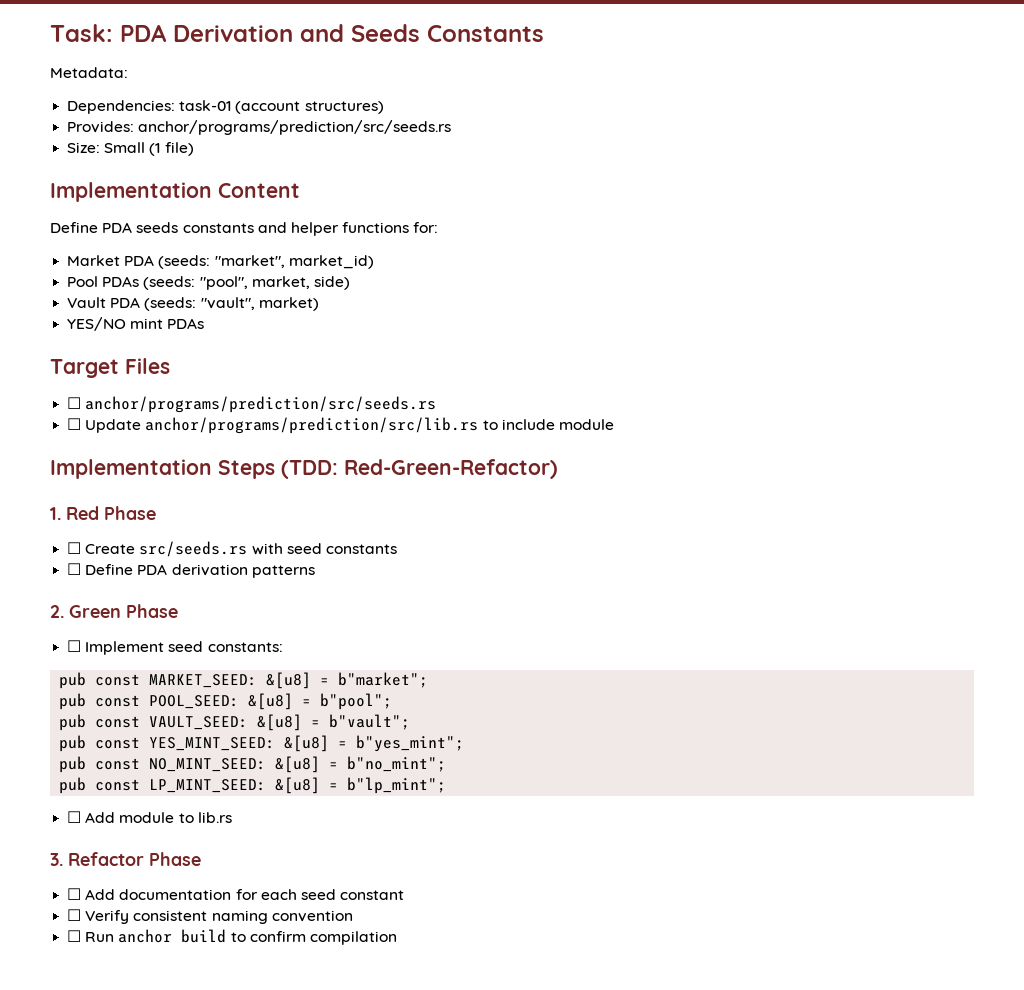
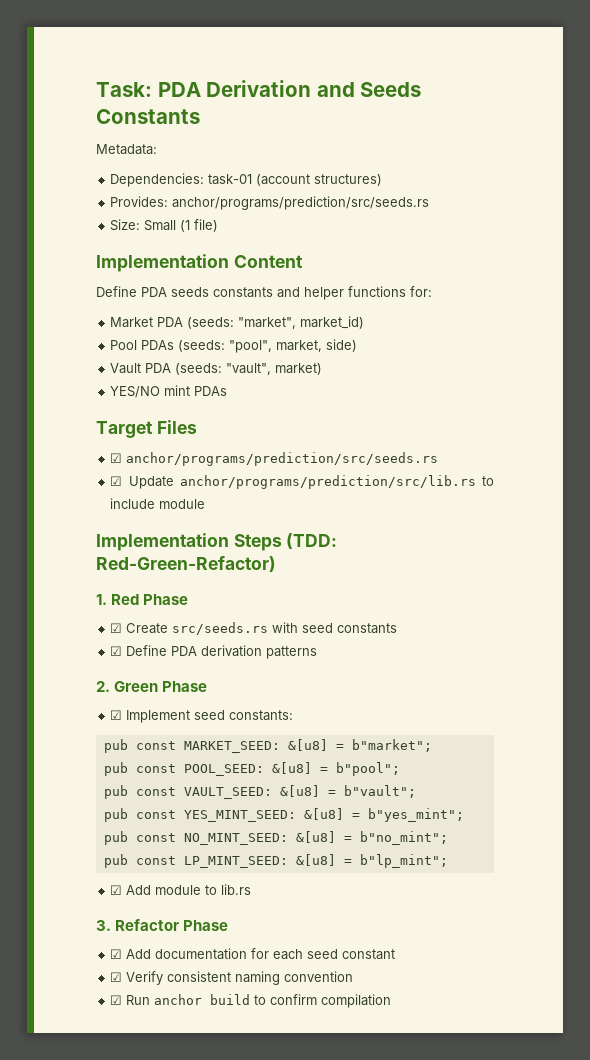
[67,396,437,413] [67,418,82,430] ☐ anchor/programs/prediction/src/seeds.rs // ☐ -> [110,452,439,466] [110,476,123,486] ☑ anchor/programs/prediction/src/seeds.rs // ☑
[67,542,82,554] ☐ -> [110,623,123,633] ☑
[67,563,82,575] ☐ -> [110,646,123,656] ☑
[67,640,82,652] ☐ -> [110,710,123,720] ☑
[67,811,82,823] ☐ -> [110,885,123,895] ☑
[67,888,82,900] ☐ -> [110,949,123,959] ☑
[67,909,82,921] ☐ -> [110,972,123,982] ☑
[67,930,82,942] ☐ -> [110,995,123,1005] ☑

